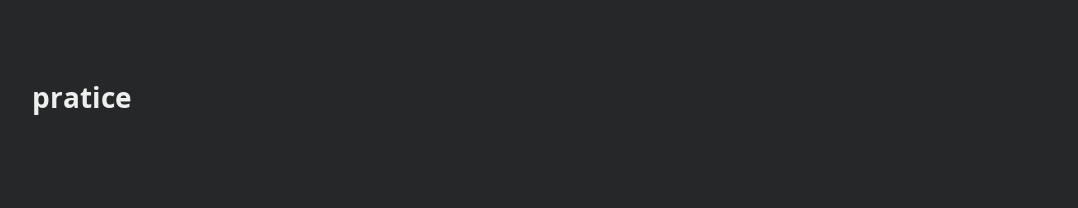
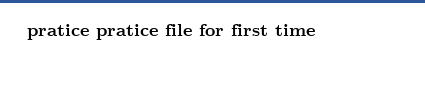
[32,86,132,115] pratice -> [27,24,315,40] pratice pratice file for first time

